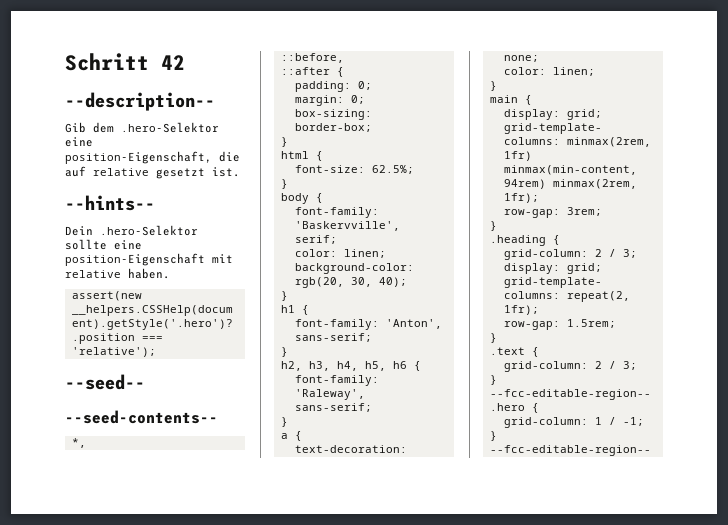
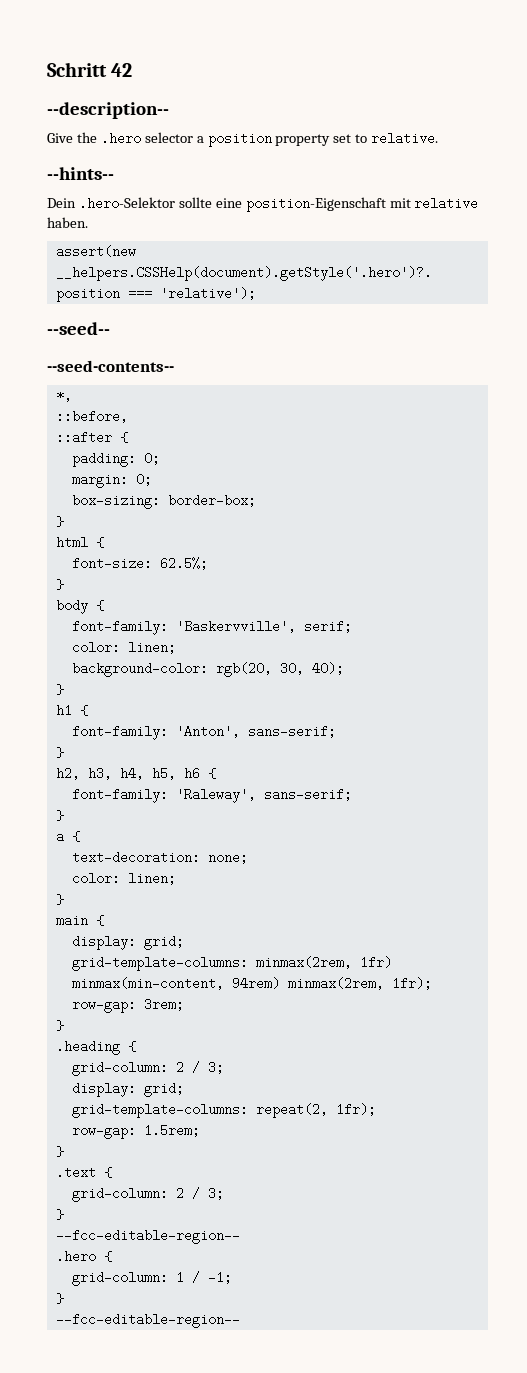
[65,122,219,133] [65,137,93,147] [65,151,240,164] [65,166,240,179] Gib dem .hero-Selektor eine position-Eigenschaft, die auf relative gesetzt ist. -> [47,132,439,147] Give the .hero selector a position property set to relative.

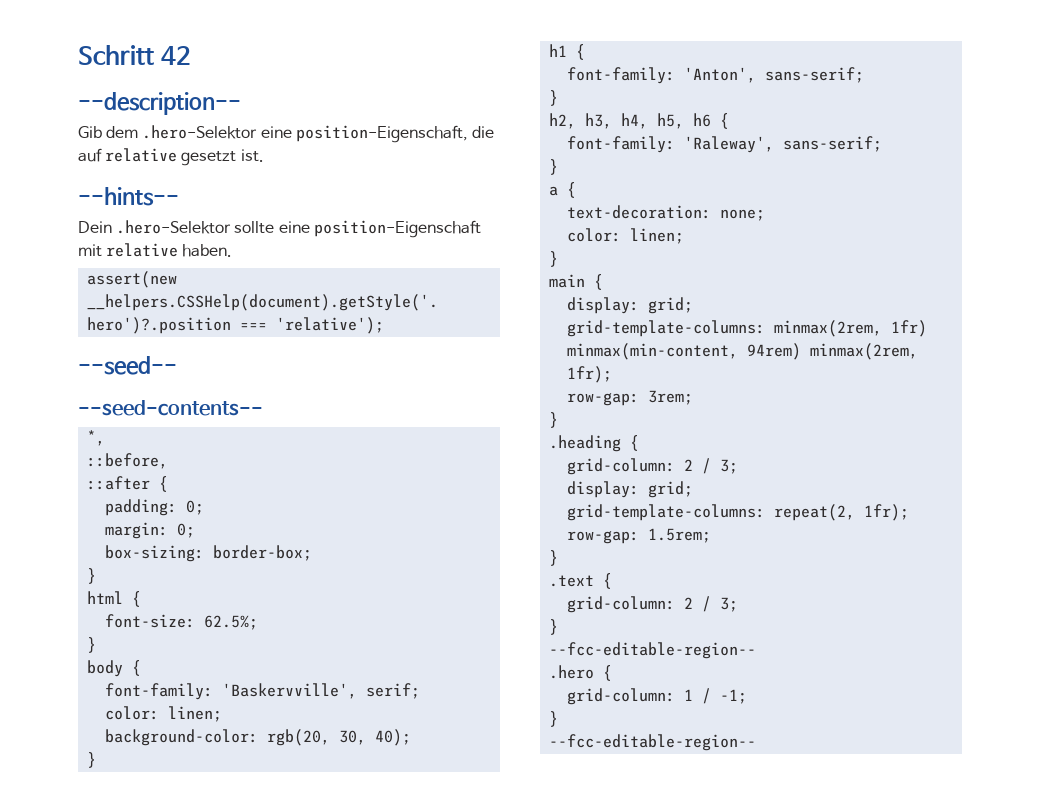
[47,132,439,147] Give the .hero selector a position property set to relative. -> [78,125,494,143] [78,148,264,166] Gib dem .hero-Selektor eine position-Eigenschaft, die auf relative gesetzt ist.

